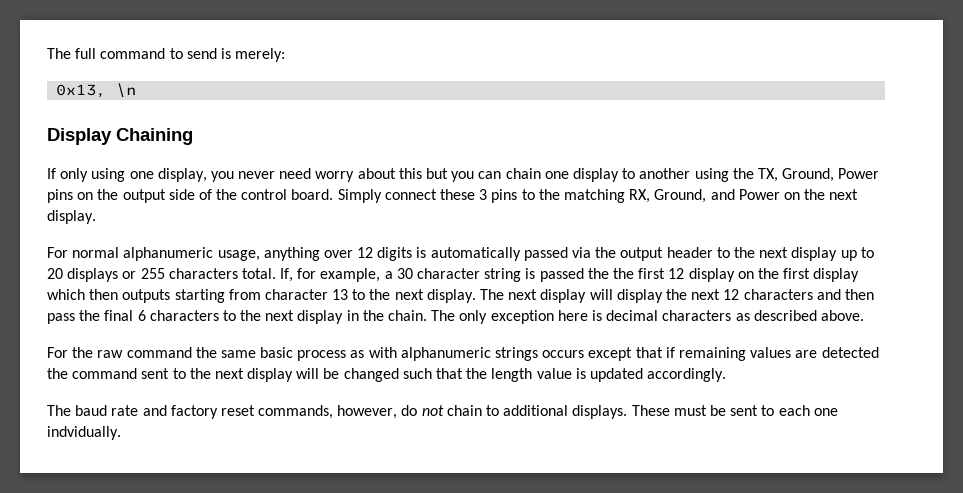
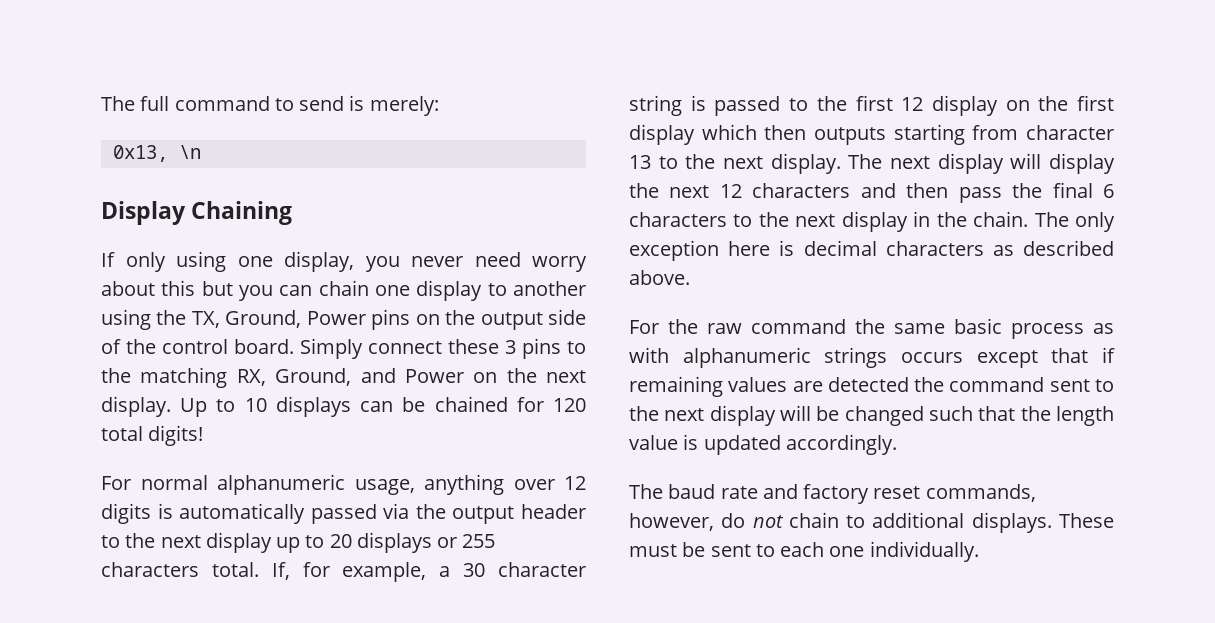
(96, 217) none -> [180,396,586,417] [101,425,204,446] Up to 10 displays can be chained for 120 total digits!
[587,268,609,279] the -> [789,98,809,111] to
[47,426,121,440] indvidually. -> [869,541,979,562] individually.

